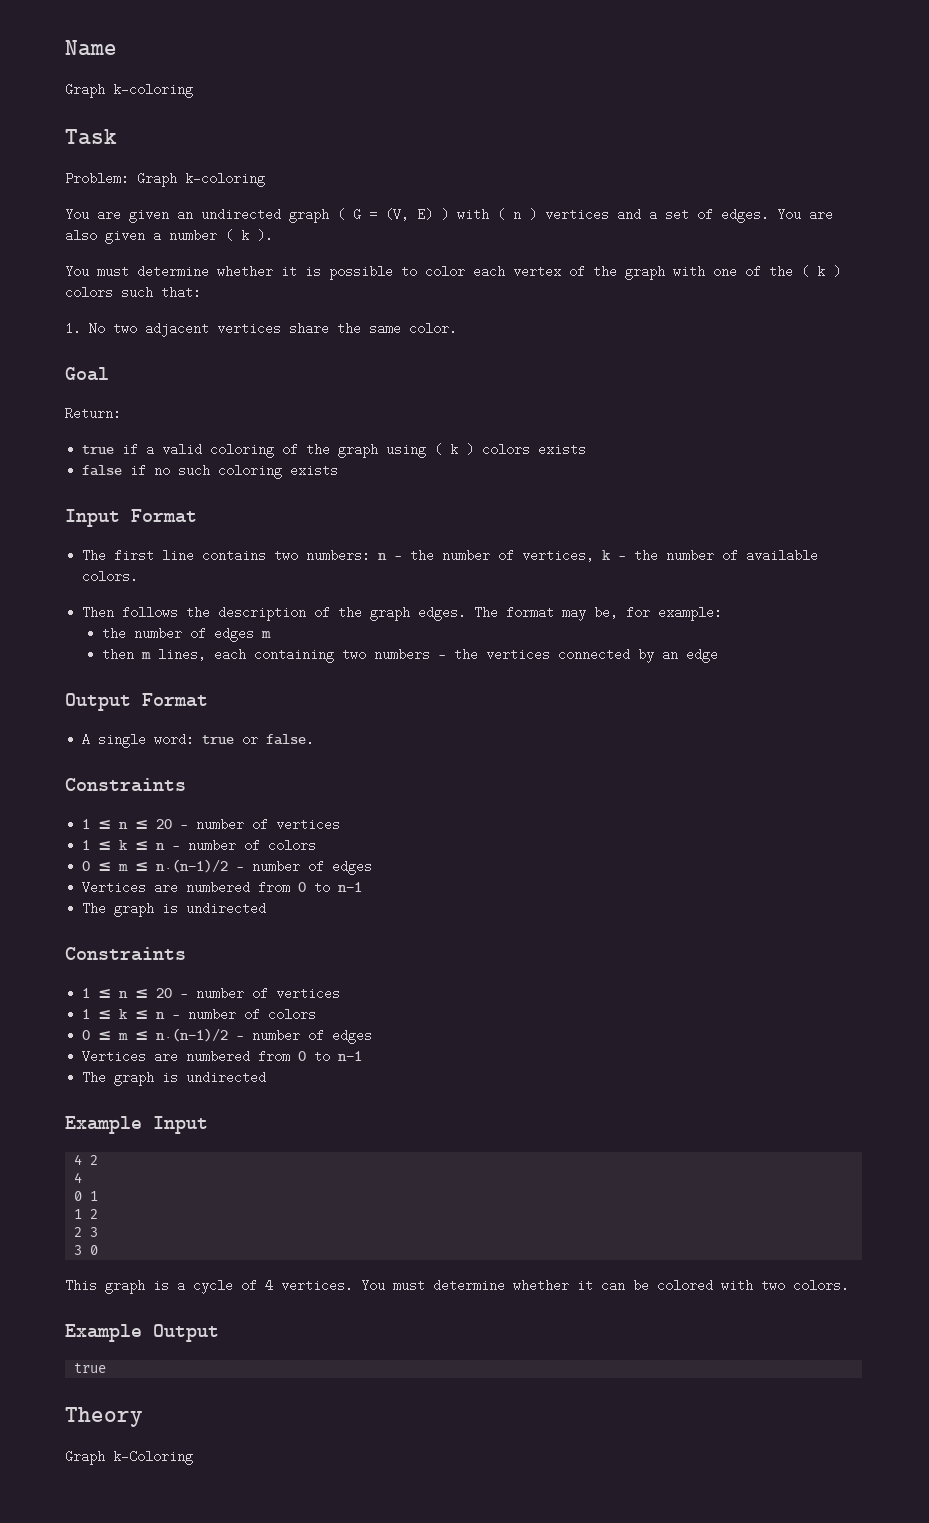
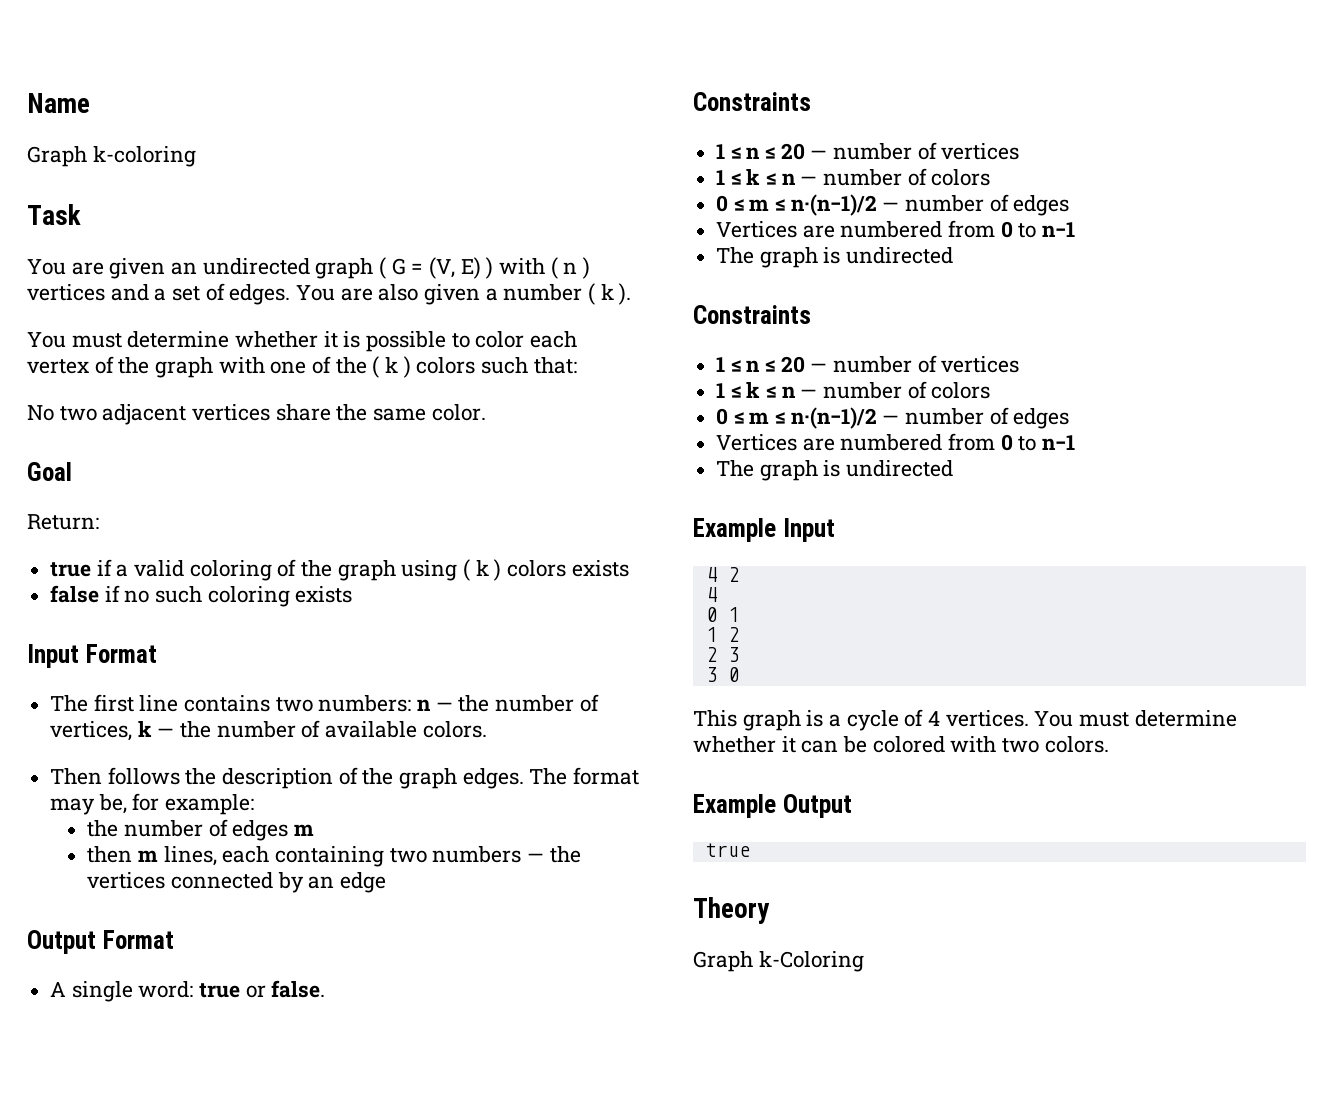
[65,172,265,187] // Problem: Graph k-coloring -> (81, 214) none
[65,322,81,335] 1. -> (577, 365) none

